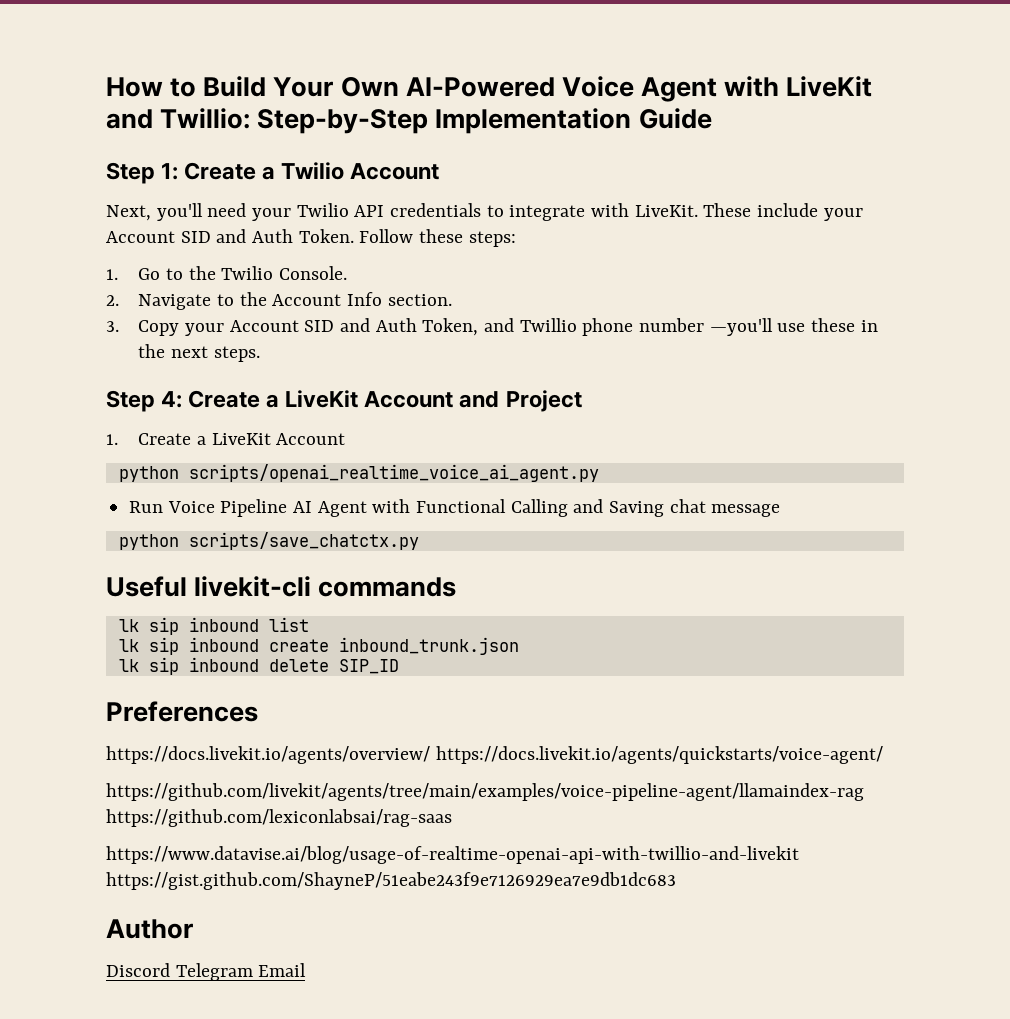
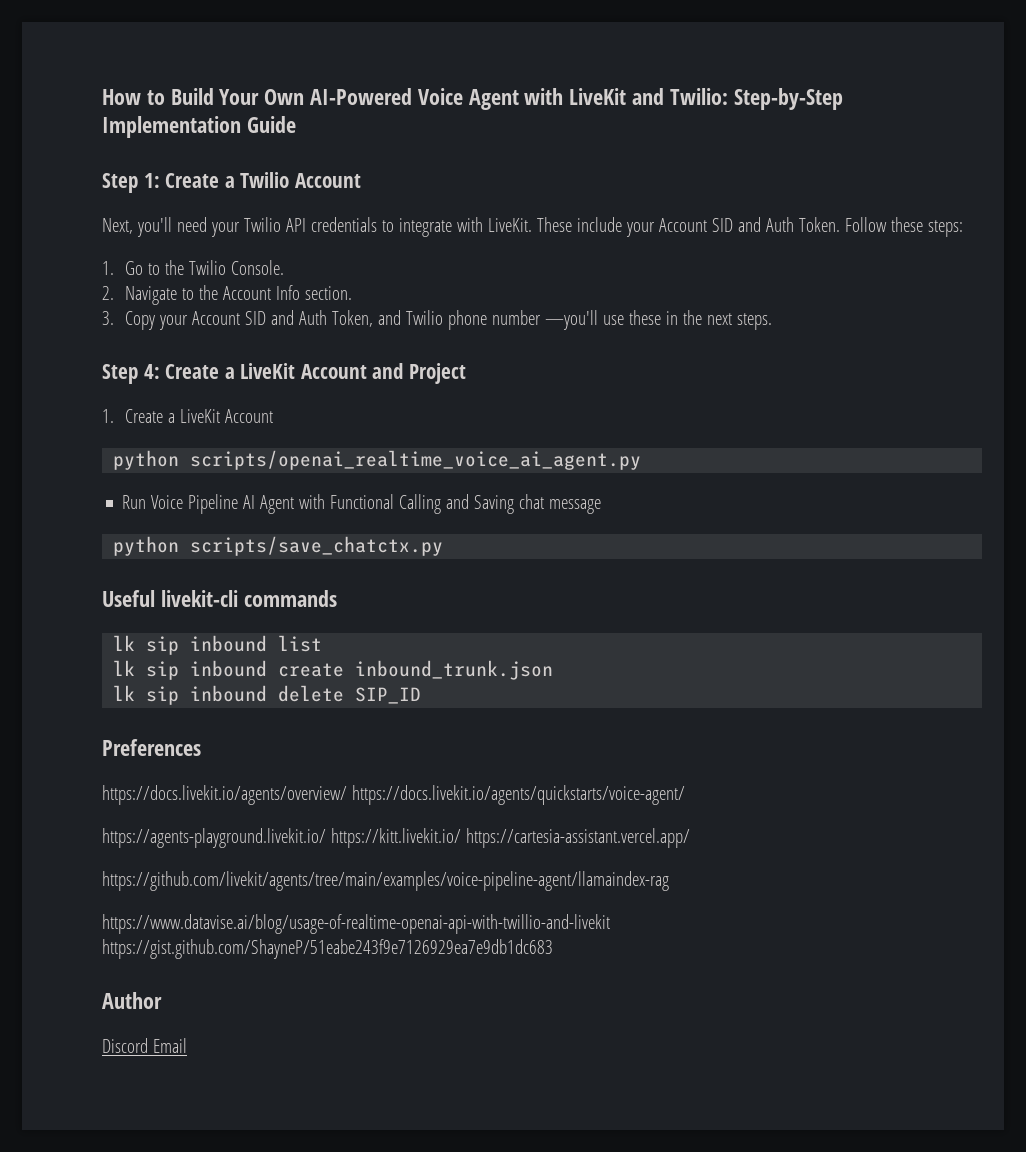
[160,108,251,129] Twillio: -> [669,88,728,105] Twilio:
[519,318,577,332] Twillio -> [405,310,443,325] Twilio
(883, 755) none -> [102,828,690,848] // https://agents-playground.livekit.io/ https://kitt.livekit.io/ https://cartesia-assistant.vercel.app/
[106,809,452,827] https://github.com/lexiconlabsai/rag-saas -> (669, 881) none
[175,963,253,981] Telegram -> (148, 1045) none

